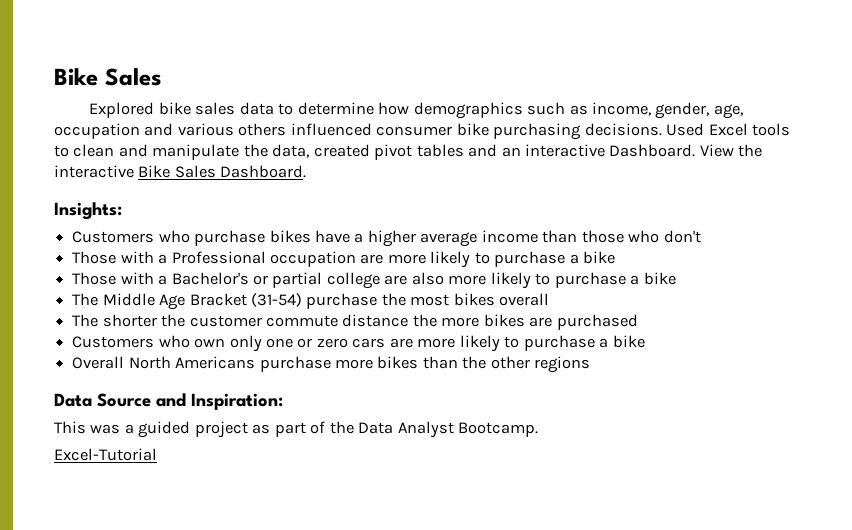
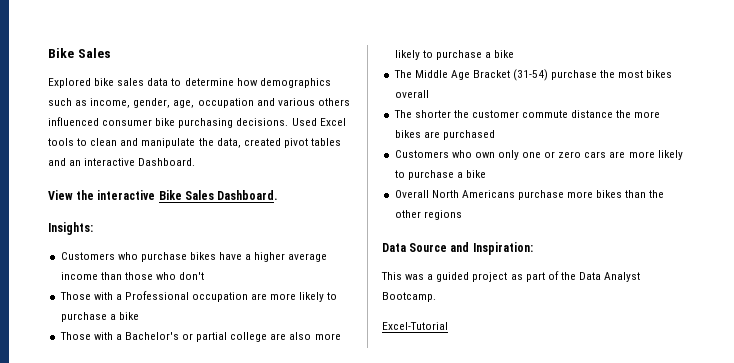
(696, 150) none -> (196, 162) //

